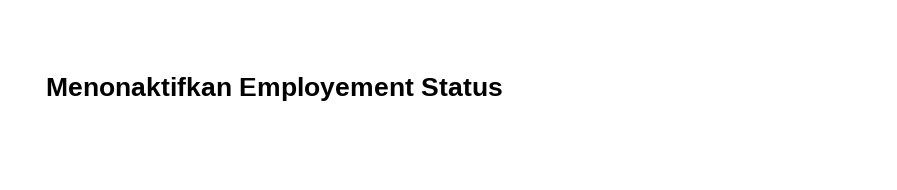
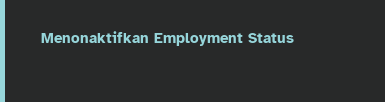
[239,77,415,101] Employement -> [154,33,243,46] Employment

